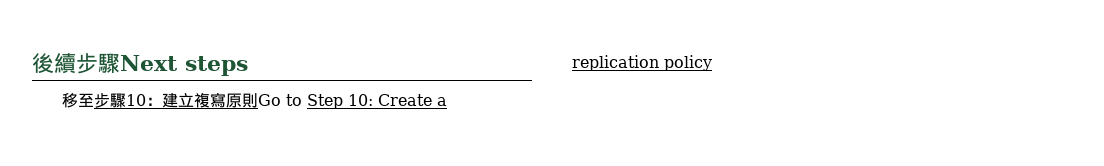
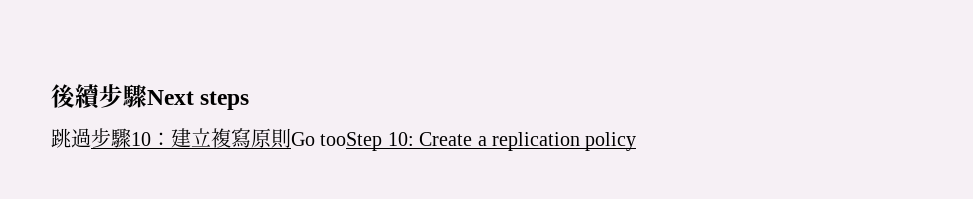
[62,93,95,108] 移至 -> [51,128,91,148] 跳過
[286,94,344,109] to Step -> [320,132,383,151] tooStep

